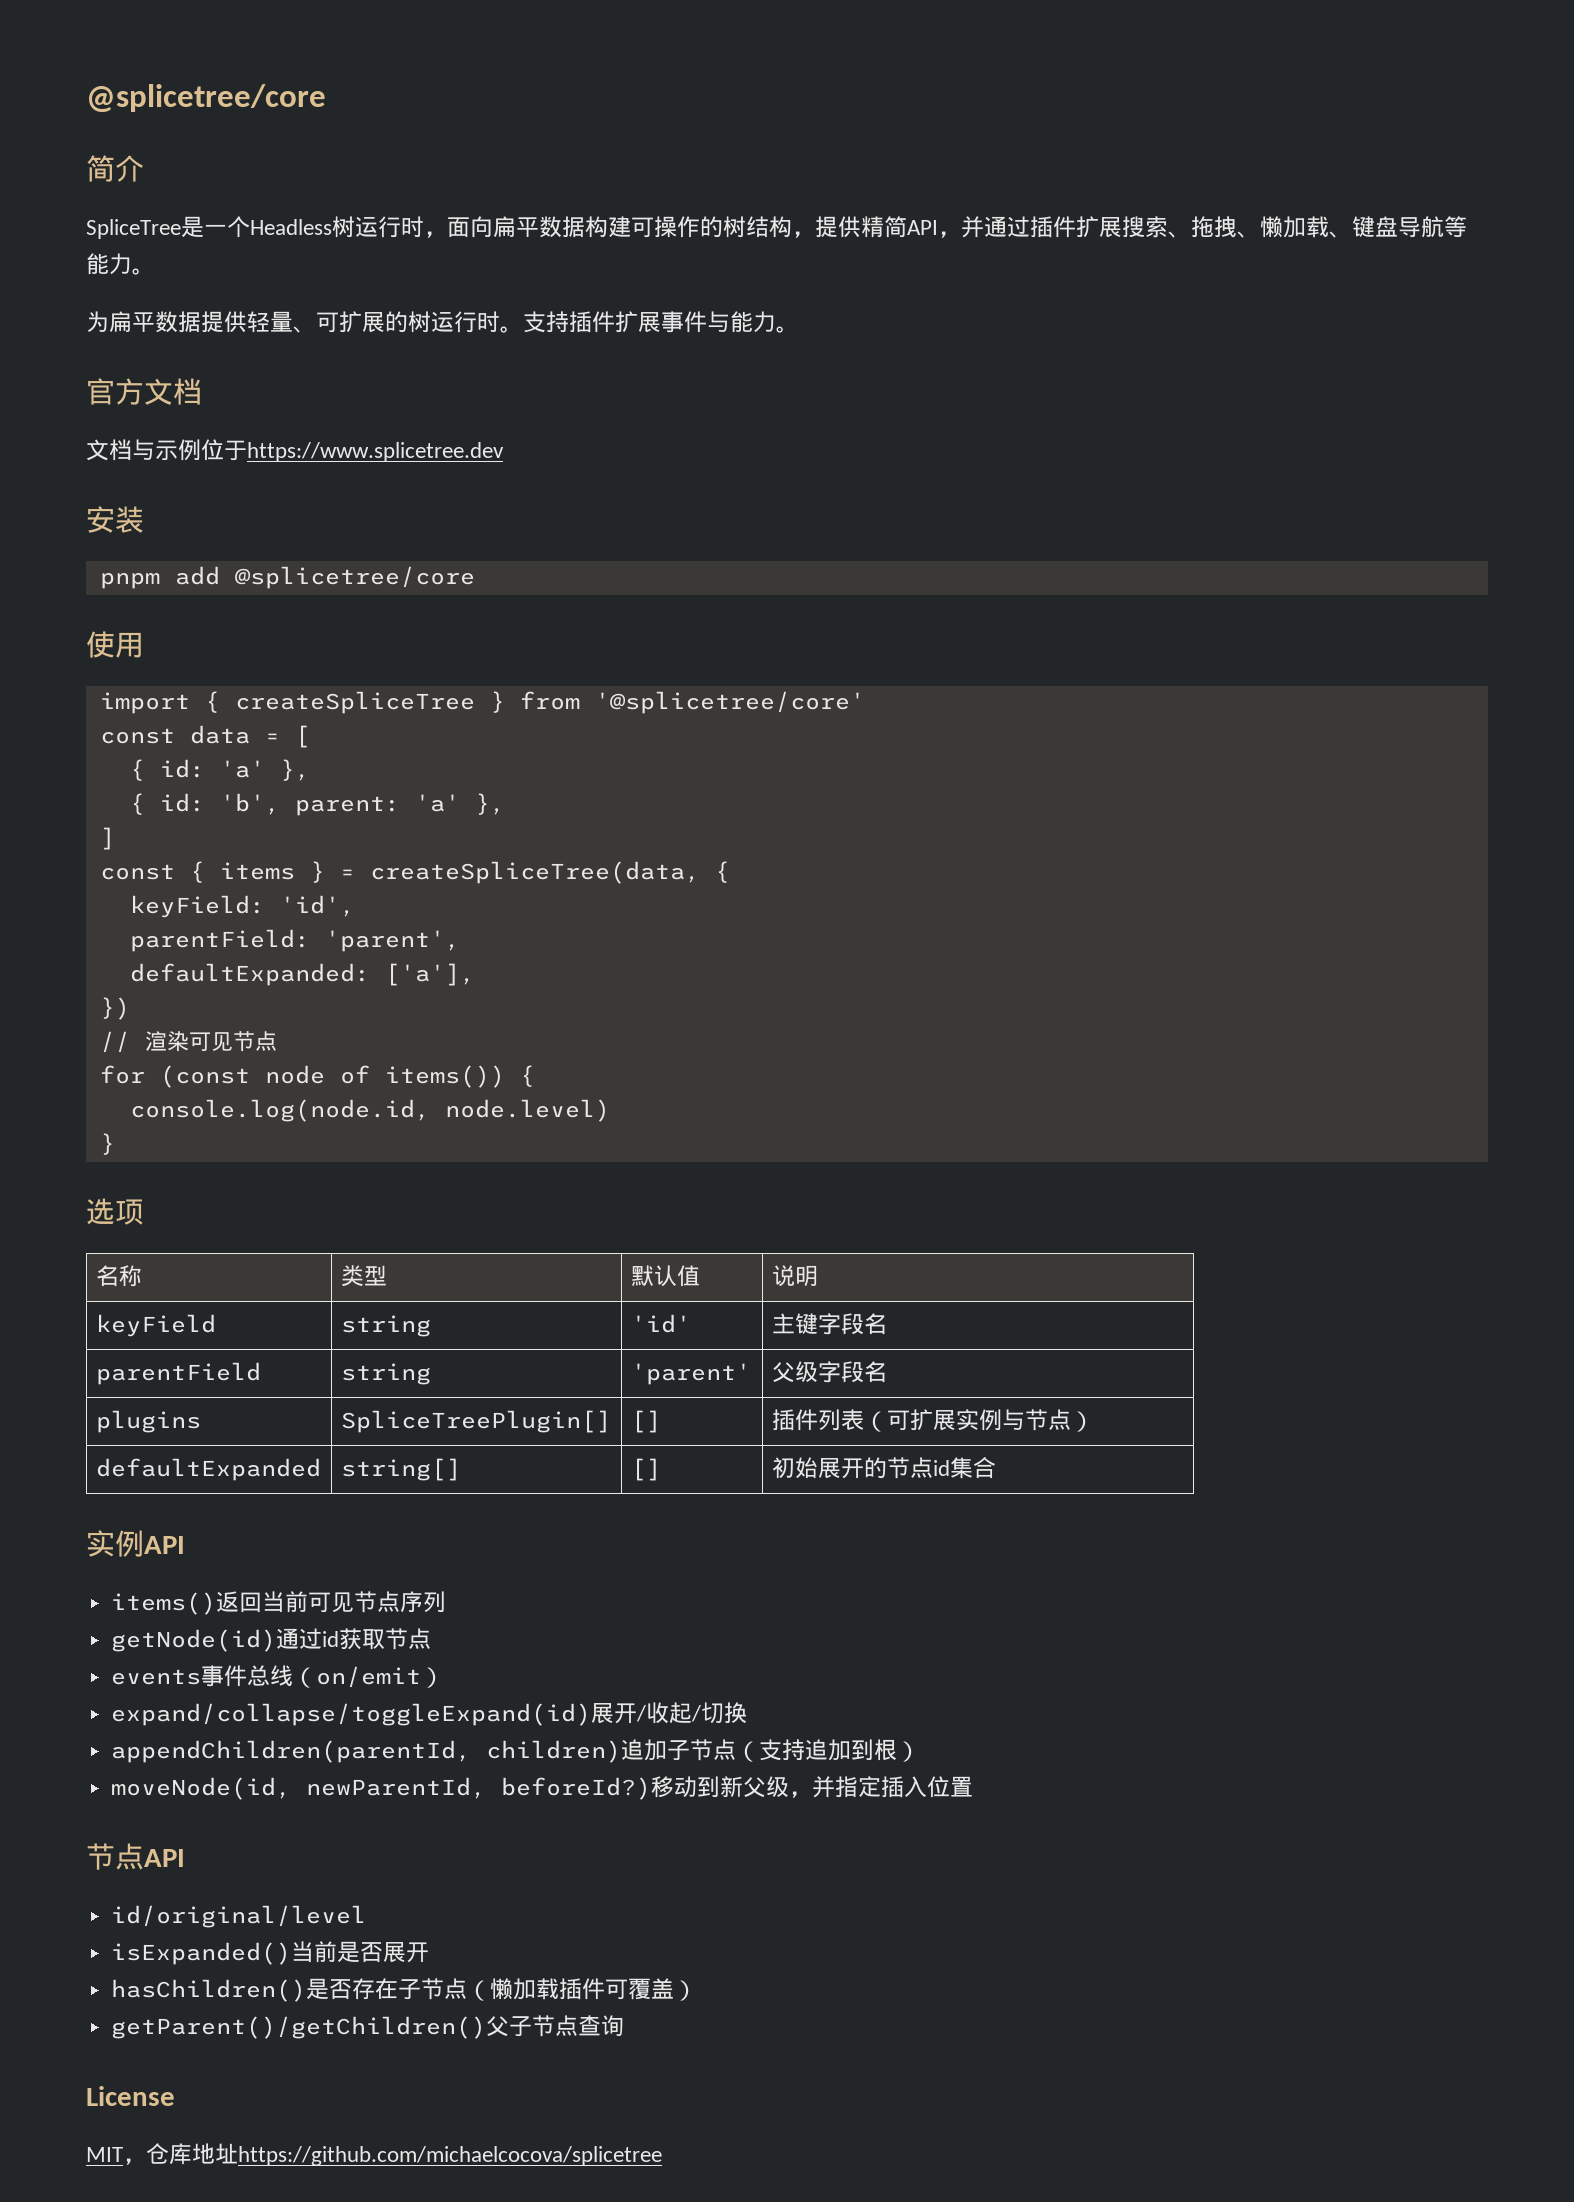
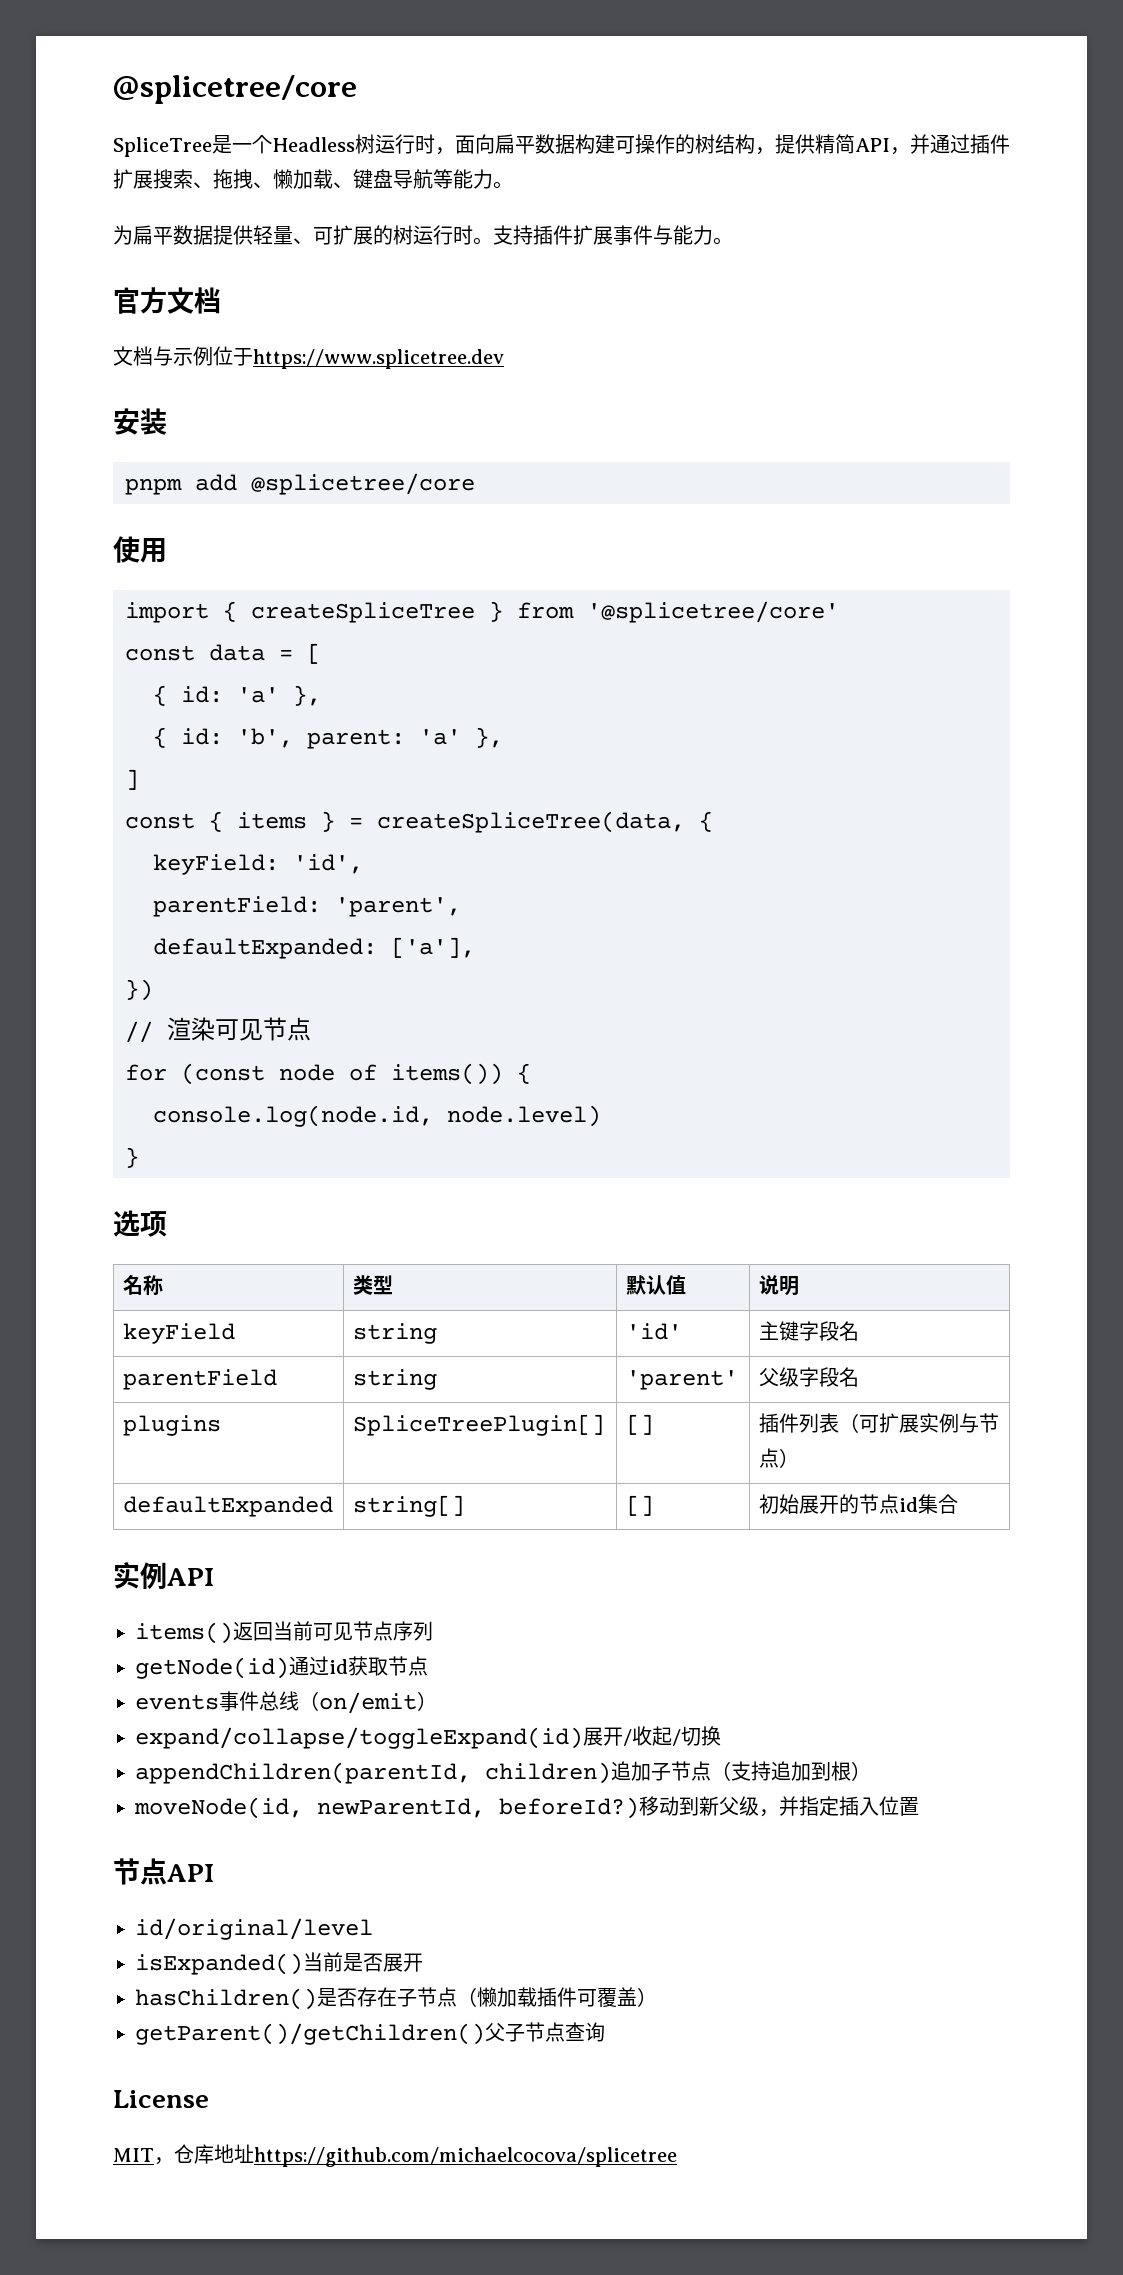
[86,84,326,113] [86,155,144,182] @splicetree/core // 简介 -> [113,75,357,104] @splicetree/core

